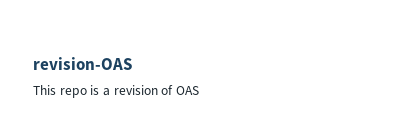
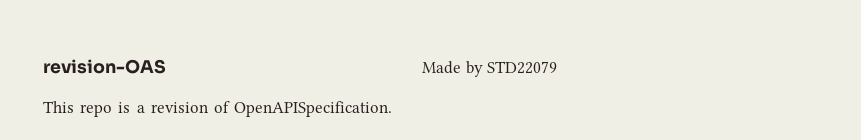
[175,86,199,95] OAS -> [233,101,392,117] [422,61,558,77] OpenAPISpecification. Made by STD22079

